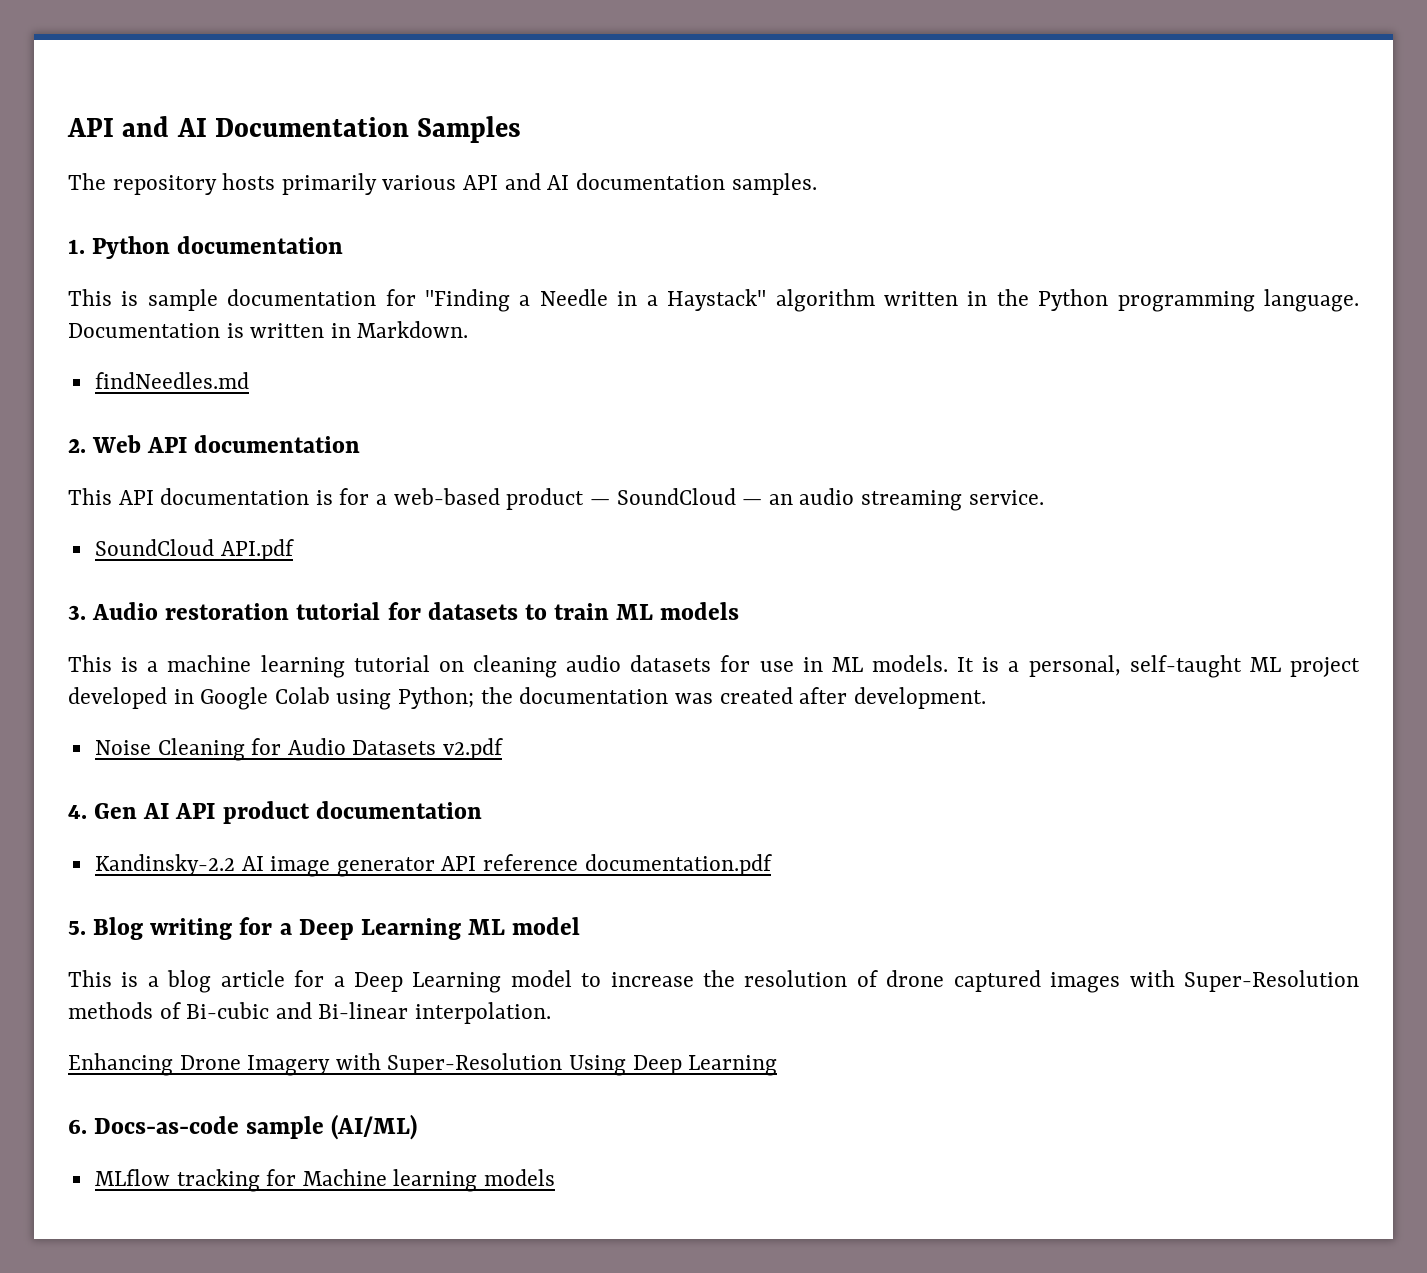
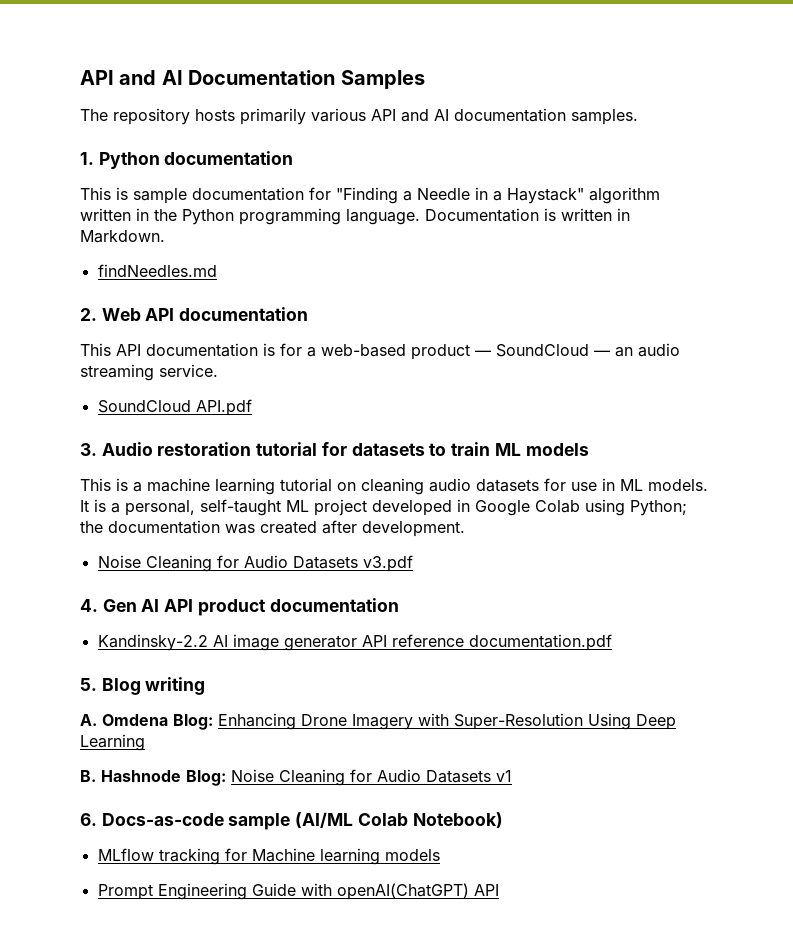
[443,738,504,760] v2.pdf -> [362,555,413,572] v3.pdf
[239,917,581,940] [68,970,1360,993] [68,1002,552,1024] for a Deep Learning ML model // This is a blog article for a Deep Learning model to increase the resolution of drone captured images with Super-Resolution methods of Bi-cubic and Bi-linear interpolation. // -> [80,714,213,730] // A. Omdena Blog:
(778, 1065) none -> [80,769,512,786] // B. Hashnode Blog: Noise Cleaning for Audio Datasets v1
[331,1114,418,1140] (AI/ML) -> [295,812,503,828] (AI/ML Colab Notebook)
(556, 1177) none -> [97,883,499,900] // Prompt Engineering Guide with openAI(ChatGPT) API

